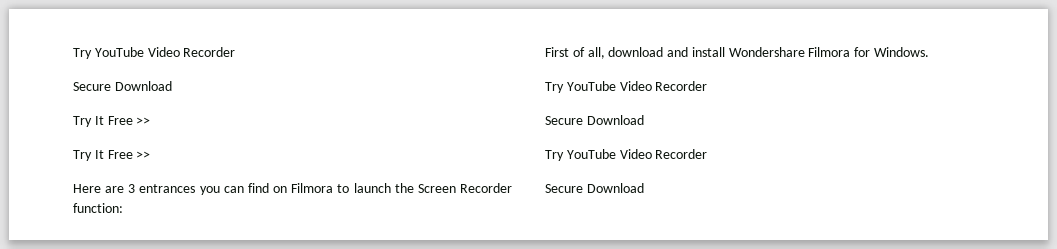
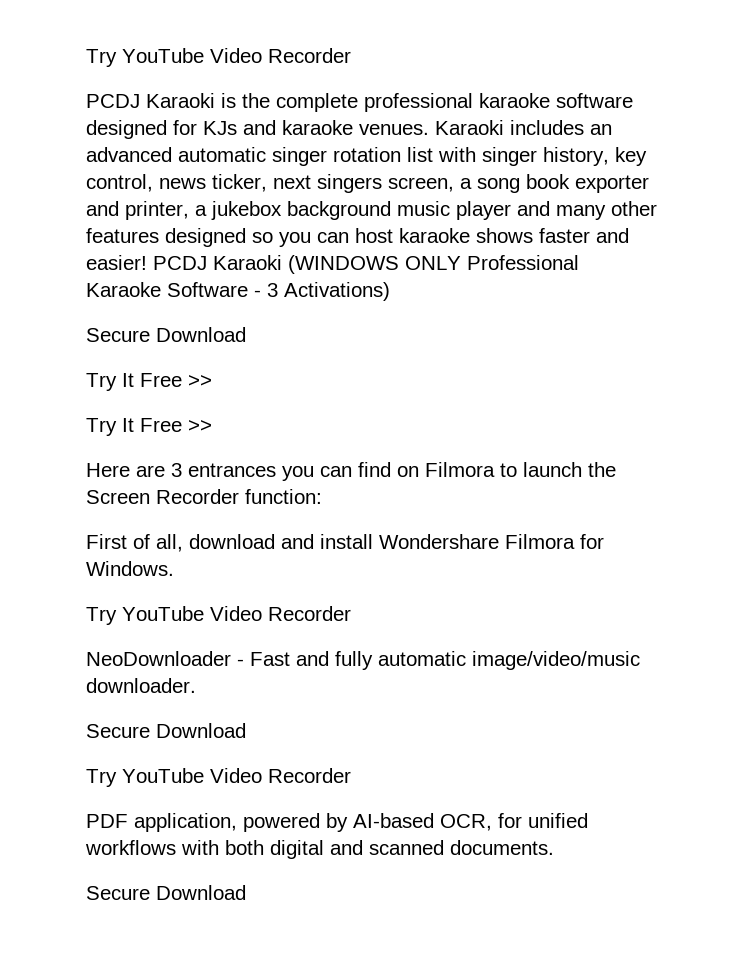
[73,47,236,59] Try YouTube Video Recorder -> [86,48,351,67] [86,93,633,112] [86,120,612,139] [86,147,647,166] [86,174,649,193] [86,201,657,220] [86,228,629,247] [86,255,579,274] [86,282,390,301] Try YouTube Video Recorder // PCDJ Karaoki is the complete professional karaoke software designed for KJs and karaoke venues. Karaoki includes an advanced automatic singer rotation list with singer history, key control, news ticker, next singers screen, a song book exporter and printer, a jukebox background music player and many other features designed so you can host karaoke shows faster and easier! PCDJ Karaoki (WINDOWS ONLY Professional Karaoke Software - 3 Activations)
(708, 86) none -> [86,651,640,670] [86,678,196,693] // NeoDownloader - Fast and fully automatic image/video/music downloader.
(708, 154) none -> [86,813,588,832] [85,840,554,859] // PDF application, powered by AI-based OCR, for unified workflows with both digital and scanned documents.

